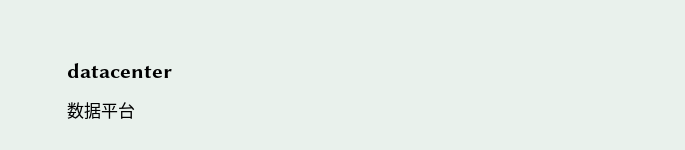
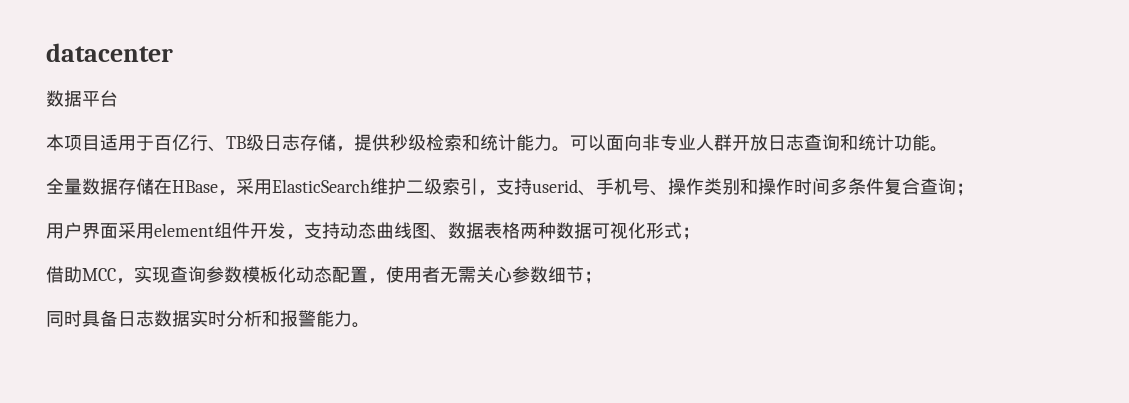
(135, 110) none -> [46,134,948,152] [46,178,974,196] [46,222,700,240] [46,266,602,284] [46,310,370,328] // 本项目适用于百亿行、TB级日志存储，提供秒级检索和统计能力。可以面向非专业人群开放日志查询和统计功能。 // 全量数据存储在HBase，采用ElasticSearch维护二级索引，支持userid、手机号、操作类别和操作时间多条件复合查询； // 用户界面采用element组件开发，支持动态曲线图、数据表格两种数据可视化形式； // 借助MCC，实现查询参数模板化动态配置，使用者无需关心参数细节； // 同时具备日志数据实时分析和报警能力。

